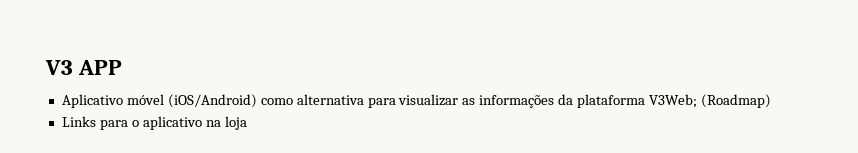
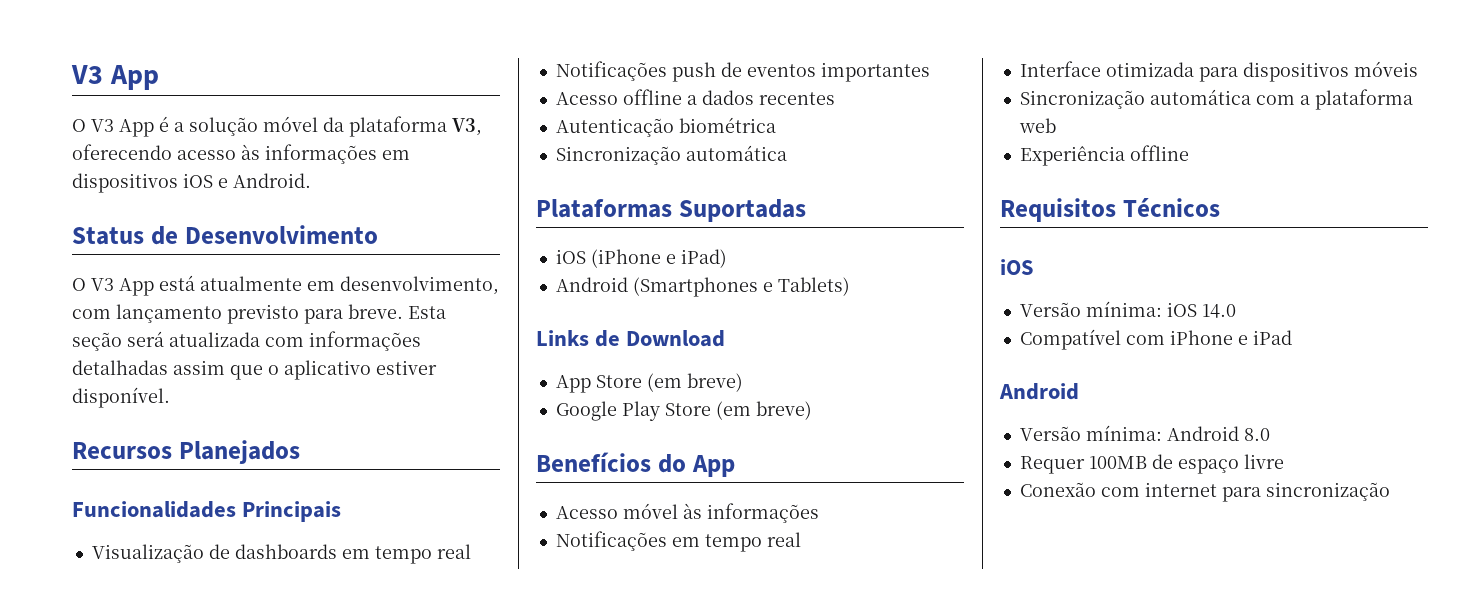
[45,60,123,75] [61,94,771,108] [61,116,247,130] V3 APP // Aplicativo móvel (iOS/Android) como alternativa para visualizar as informações da plataforma V3Web; (Roadmap) // Links para o aplicativo na loja -> [71,65,159,90] [72,116,482,137] [72,144,410,164] [72,173,311,193] [72,225,378,245] [72,275,499,296] [72,304,446,324] [72,331,421,351] [72,360,437,380] [72,387,170,408] [72,440,300,464] [72,501,342,522] [91,544,471,564] [555,61,930,82] [555,89,835,105] [555,117,776,137] [555,145,787,165] [536,199,806,222] [555,249,727,268] [555,277,850,297] [536,330,726,347] [555,373,743,393] [555,401,812,421] [536,452,735,477] [555,503,819,523] [555,531,801,552] [1019,61,1418,82] [1019,89,1413,110] [1018,118,1056,133] [1019,145,1189,166] [1000,198,1220,222] [1000,259,1034,275] [1019,301,1236,318] [1019,329,1292,350] [999,383,1079,400] [1019,425,1270,441] [1019,454,1284,474] [1019,482,1390,502] V3 App // O V3 App é a solução móvel da plataforma V3, oferecendo acesso às informações em dispositivos iOS e Android. // Status de Desenvolvimento // O V3 App está atualmente em desenvolvimento, com lançamento previsto para breve. Esta seção será atualizada com informações detalhadas assim que o aplicativo estiver disponível. // Recursos Planejados // Funcionalidades Principais // Visualização de dashboards em tempo real // Notificações push de eventos importantes // Acesso offline a dados recentes // Autenticação biométrica // Sincronização automática // Plataformas Suportadas // iOS (iPhone e iPad) // Android (Smartphones e Tablets) // Links de Download // App Store (em breve) // Google Play Store (em breve) // Benefícios do App // Acesso móvel às informações // Notificações em tempo real // Interface otimizada para dispositivos móveis // Sincronização automática com a plataforma web // Experiência offline // Requisitos Técnicos // iOS // Versão mínima: iOS 14.0 // Compatível com iPhone e iPad // Android // Versão mínima: Android 8.0 // Requer 100MB de espaço livre // Conexão com internet para sincronização

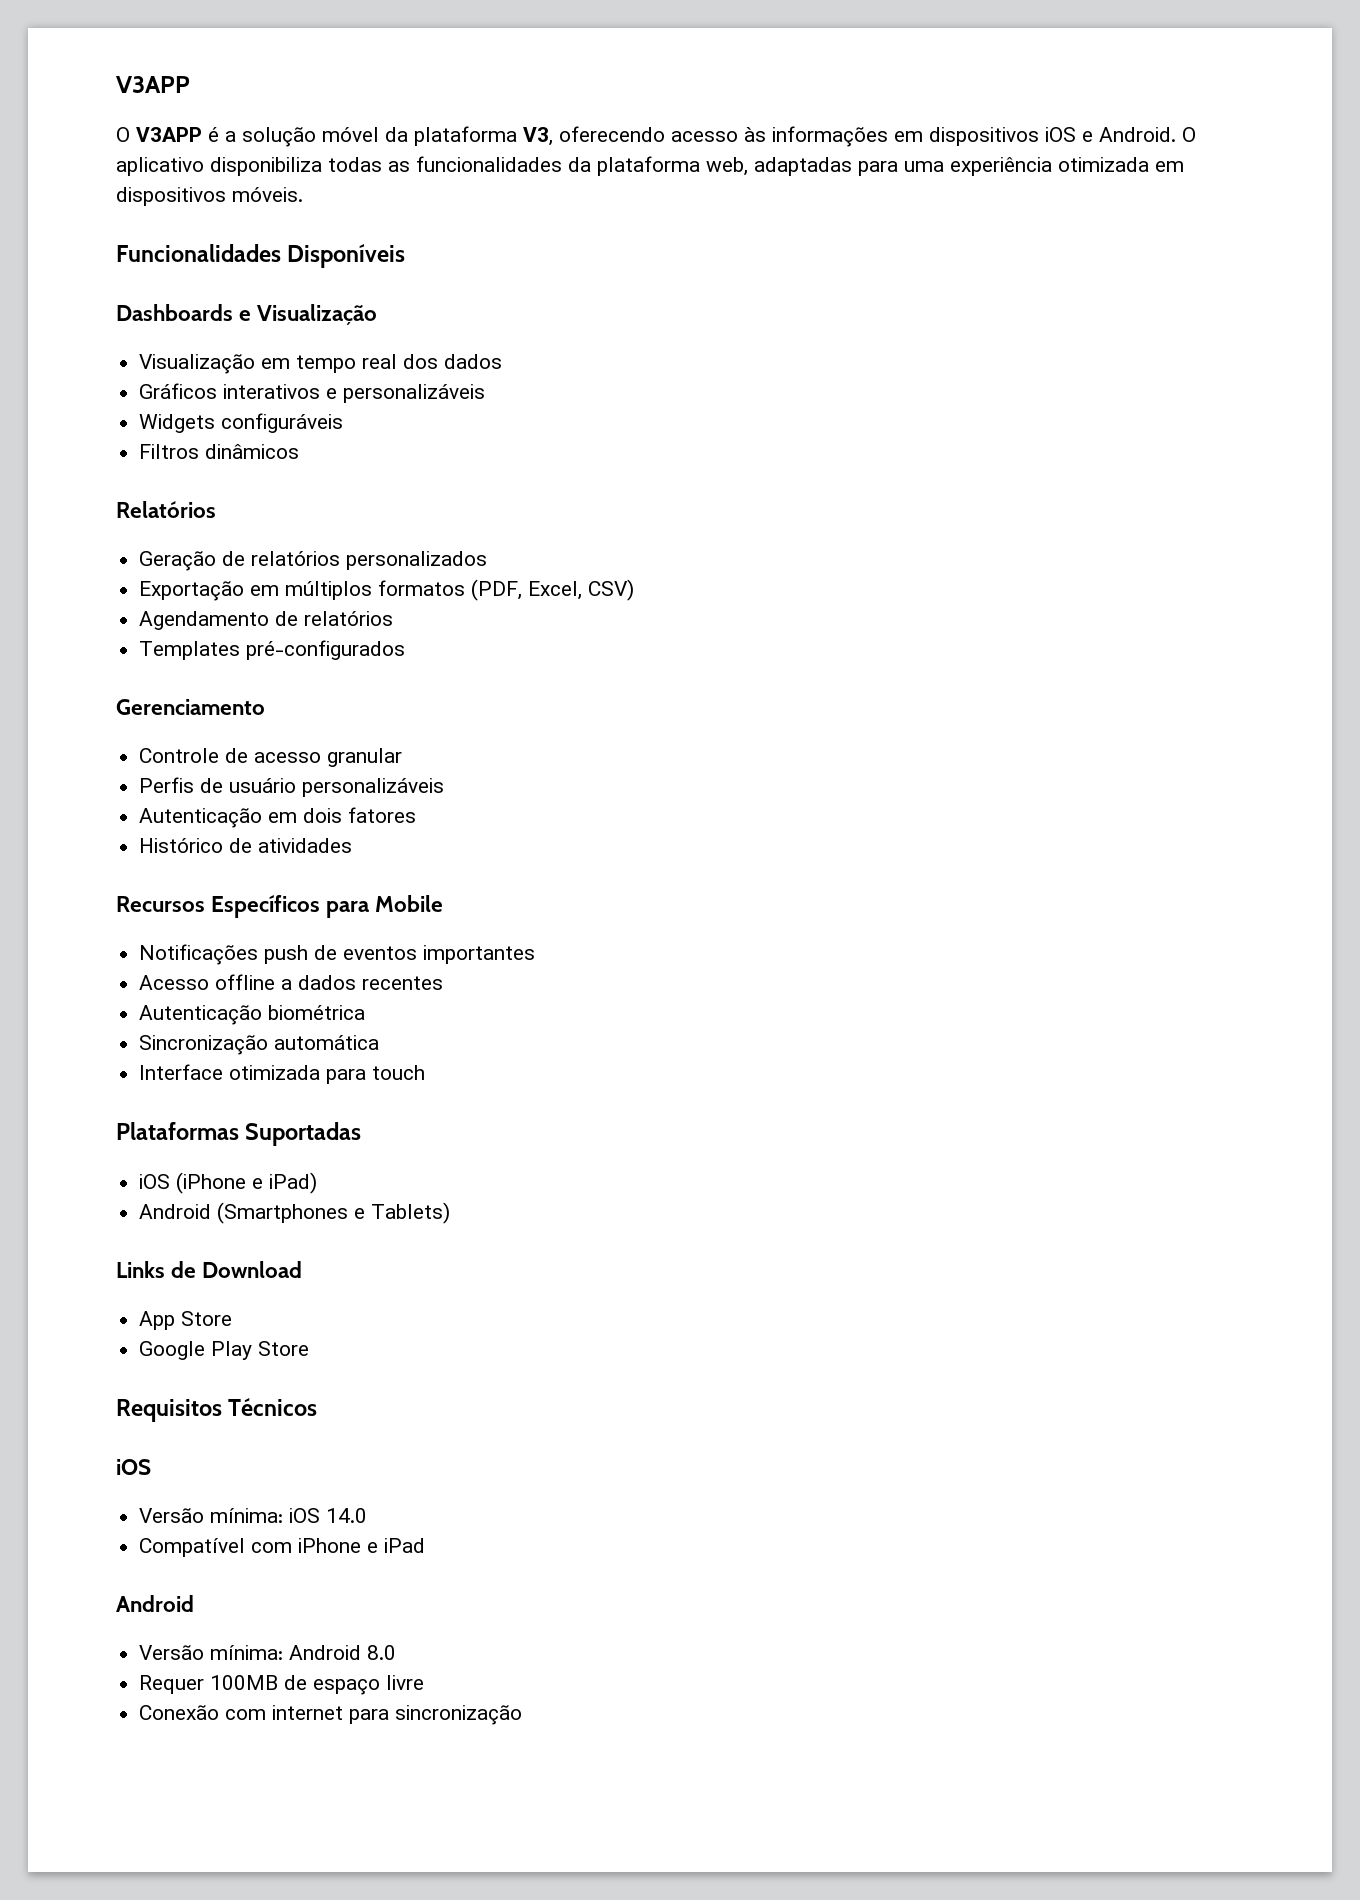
[71,65,159,90] [72,119,154,137] V3 App // O V3 App -> [116,76,190,93] [116,127,202,142] V3APP // O V3APP
[72,225,378,245] [72,275,499,296] [72,304,446,324] [72,331,421,351] [72,360,437,380] [72,387,170,408] [72,440,300,464] [72,501,342,522] [91,544,471,564] // Status de Desenvolvimento // O V3 App está atualmente em desenvolvimento, com lançamento previsto para breve. Esta seção será atualizada com informações detalhadas assim que o aplicativo estiver disponível. // Recursos Planejados // Funcionalidades Principais // Visualização de dashboards em tempo real -> [1182,127,1196,142] [116,156,1184,176] [116,187,303,206] [116,244,406,268] [116,304,378,325] [139,354,503,374] [139,383,486,403] [139,413,344,433] [139,444,300,459] [116,501,216,518] [139,551,488,571] [139,579,635,601] [139,611,394,630] [139,640,406,660] [116,699,265,715] [139,748,403,767] [139,777,445,797] [139,807,417,828] [139,838,353,853] [116,895,444,918] O aplicativo disponibiliza todas as funcionalidades da plataforma web, adaptadas para uma experiência otimizada em dispositivos móveis. // Funcionalidades Disponíveis // Dashboards e Visualização // Visualização em tempo real dos dados // Gráficos interativos e personalizáveis // Widgets configuráveis // Filtros dinâmicos // Relatórios // Geração de relatórios personalizados // Exportação em múltiplos formatos (PDF, Excel, CSV) // Agendamento de relatórios // Templates pré-configurados // Gerenciamento // Controle de acesso granular // Perfis de usuário personalizáveis // Autenticação em dois fatores // Histórico de atividades // Recursos Específicos para Mobile
(787, 153) none -> [139,1064,426,1084] // Interface otimizada para touch
[646,373,743,392] (em breve) -> (233, 1318) none
[715,401,812,420] [536,452,735,477] [555,503,819,523] [555,531,801,552] [1019,61,1418,82] [1019,89,1413,110] [1018,118,1056,133] [1019,145,1189,166] (em breve) // Benefícios do App // Acesso móvel às informações // Notificações em tempo real // Interface otimizada para dispositivos móveis // Sincronização automática com a plataforma web // Experiência offline -> (310, 1348) none

